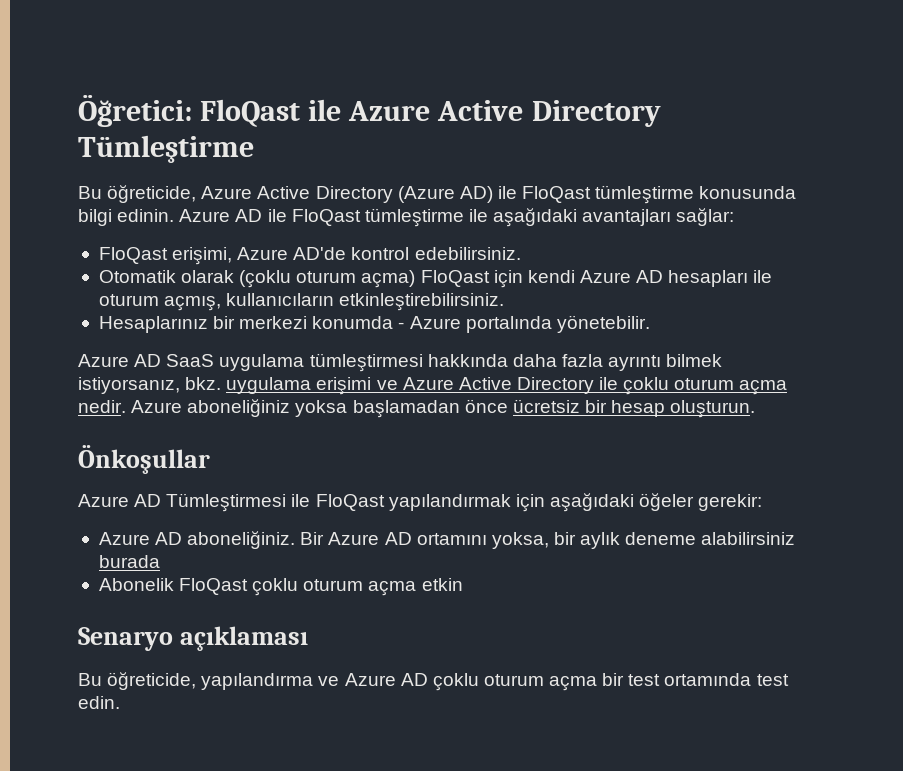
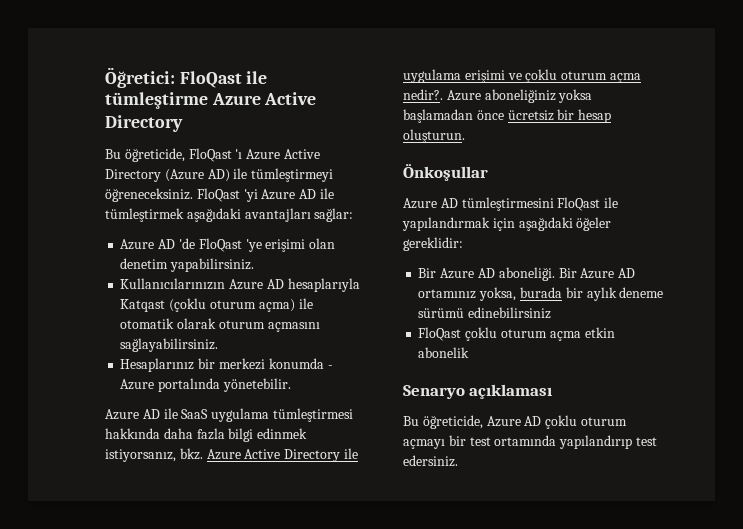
[348,100,661,127] [78,135,254,163] [78,185,197,203] Azure Active Directory Tümleştirme // Bu öğreticide, -> [105,92,317,109] [105,115,183,132] [105,148,243,162] tümleştirme Azure Active Directory // Bu öğreticide, FloQast 'ı
[522,185,797,204] [78,208,735,227] [98,247,521,265] [98,270,773,288] [98,293,505,311] FloQast tümleştirme konusunda bilgi edinin. Azure AD ile FloQast tümleştirme ile aşağıdaki avantajları sağlar: // FloQast erişimi, Azure AD'de kontrol edebilirsiniz. // Otomatik olarak (çoklu oturum açma) FloQast için kendi Azure AD hesapları ile oturum açmış, kullanıcıların etkinleştirebilirsiniz. -> [251,168,334,182] [105,188,334,202] [105,208,354,222] [120,238,336,252] [120,258,255,272] [120,278,360,292] [120,298,313,312] [120,318,320,332] [120,338,219,352] tümleştirmeyi öğreneceksiniz. FloQast 'yi Azure AD ile tümleştirmek aşağıdaki avantajları sağlar: // Azure AD 'de FloQast 'ye erişimi olan denetim yapabilirsiniz. // Kullanıcılarınızın Azure AD hesaplarıyla Katqast (çoklu oturum açma) ile otomatik olarak oturum açmasını sağlayabilirsiniz.
(162, 360) none -> [163,408,178,419] ile
[608,354,723,371] [78,377,398,395] ayrıntı bilmek istiyorsanız, bkz. uygulama erişimi ve -> [228,428,308,442] [105,448,203,462] bilgi edinmek istiyorsanız, bkz.
[623,377,788,395] [78,400,126,413] çoklu oturum açma nedir. -> [403,69,641,83] [403,89,443,100] uygulama erişimi ve çoklu oturum açma nedir?.
[166,493,385,512] Tümleştirmesi ile FloQast -> [461,197,619,211] tümleştirmesini FloQast ile
[698,494,763,511] [98,531,796,549] [98,555,160,568] [98,578,174,591] gerekir: // Azure AD aboneliğiniz. Bir Azure AD ortamını yoksa, bir aylık deneme alabilirsiniz burada // Abonelik -> [403,237,463,251] [418,267,636,281] [418,287,664,301] [418,307,552,319] gereklidir: // Bir Azure AD aboneliği. Bir Azure AD ortamınız yoksa, burada bir aylık deneme sürümü edinebilirsiniz //
(463, 584) none -> [418,347,470,358] abonelik
[201,673,340,690] yapılandırma ve -> (483, 422) none
[549,676,598,691] açma -> [403,439,445,449] açmayı
[756,674,789,686] [78,696,120,709] test edin. -> [559,435,657,449] [403,455,458,467] yapılandırıp test edersiniz.

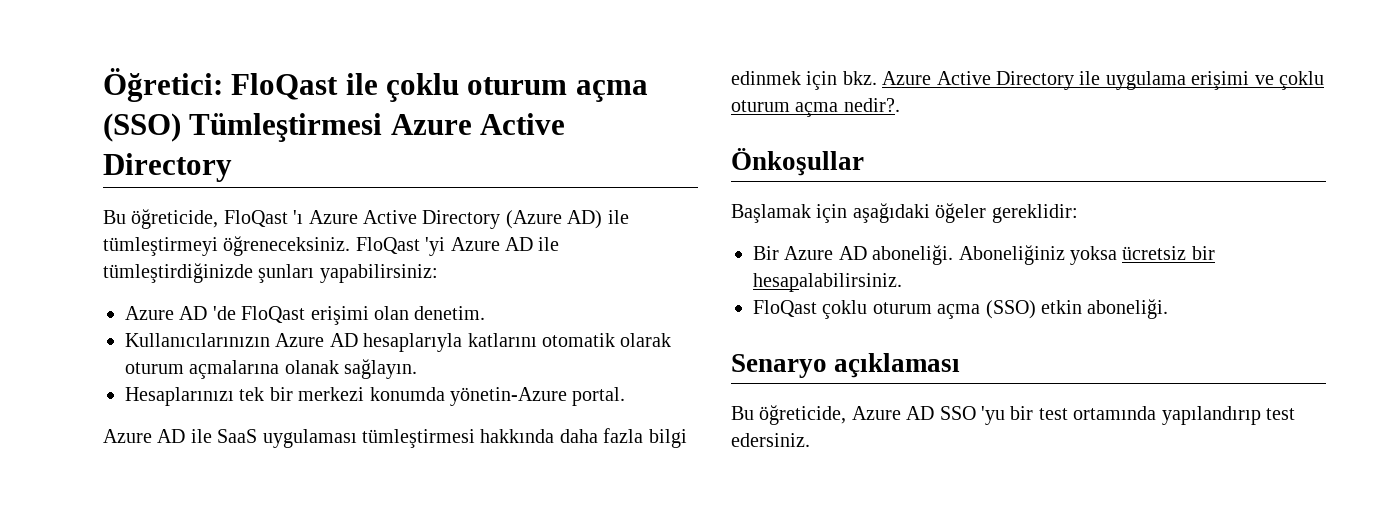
[105,92,208,109] tümleştirme -> [386,73,648,102] [103,113,383,142] çoklu oturum açma (SSO) Tümleştirmesi
[105,208,354,222] tümleştirmek aşağıdaki avantajları sağlar: -> [103,263,438,283] tümleştirdiğinizde şunları yapabilirsiniz:
[245,239,262,252] 'ye -> (306, 314) none
[120,258,255,272] denetim yapabilirsiniz. -> [414,306,486,320] denetim.
[120,298,313,312] [120,318,320,332] [120,338,219,352] [120,358,333,372] [120,378,291,392] Katqast (çoklu oturum açma) ile otomatik olarak oturum açmasını sağlayabilirsiniz. // Hesaplarınız bir merkezi konumda - Azure portalında yönetebilir. -> [467,333,672,347] [125,359,418,379] [125,387,626,406] katlarını otomatik olarak oturum açmalarına olanak sağlayın. // Hesaplarınızı tek bir merkezi konumda yönetin-Azure portal.
[211,408,270,422] uygulama -> [262,429,357,448] uygulaması
[105,449,176,462] istiyorsanız, -> [806,71,838,90] için
[446,89,593,103] [403,109,612,123] [403,129,465,143] [403,164,488,181] [403,197,619,211] [402,217,490,231] Azure aboneliğiniz yoksa başlamadan önce ücretsiz bir hesap oluşturun. // Önkoşullar // Azure AD tümleştirmesini FloQast ile yapılandırmak -> [731,148,864,176] [731,204,811,223] // Önkoşullar // Başlamak
[558,268,636,279] [418,287,664,301] [418,307,552,319] Bir Azure AD ortamınız yoksa, burada bir aylık deneme sürümü edinebilirsiniz -> [958,245,1215,265] [753,273,902,292] Aboneliğiniz yoksa ücretsiz bir hesapalabilirsiniz.
[584,327,615,338] [418,347,470,358] etkin abonelik -> [985,299,1169,319] (SSO) etkin aboneliği.
[545,415,627,429] [403,439,445,449] çoklu oturum açmayı -> [939,406,1005,425] SSO 'yu

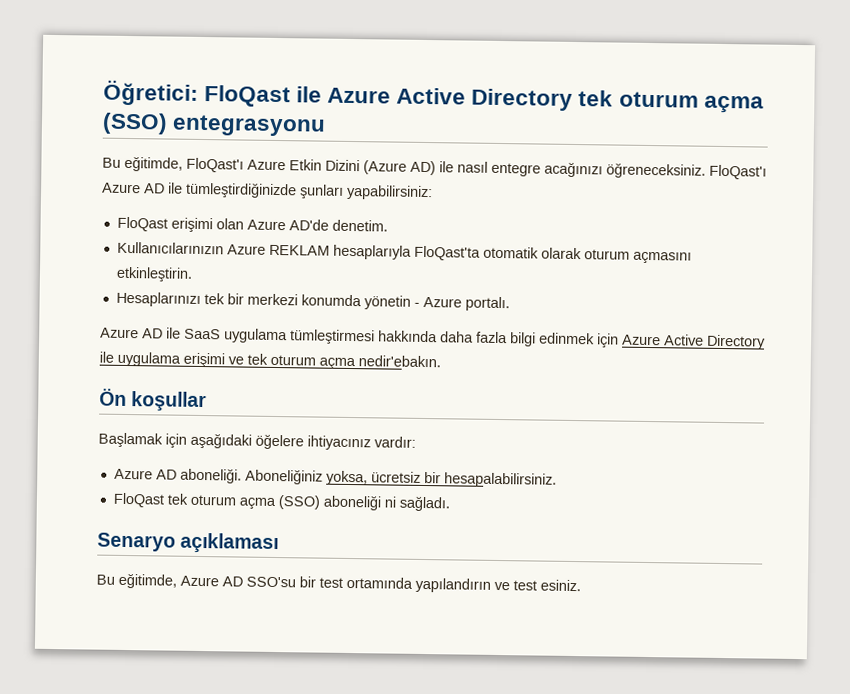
[386,73,648,102] [103,113,566,142] [103,153,232,182] [103,209,629,229] [103,236,446,256] çoklu oturum açma (SSO) Tümleştirmesi Azure Active Directory // Bu öğreticide, FloQast 'ı Azure Active Directory (Azure AD) ile tümleştirmeyi öğreneceksiniz. FloQast 'yi -> [327,87,764,114] [102,112,327,137] [102,155,767,180] Azure Active Directory tek oturum açma (SSO) entegrasyonu // Bu eğitimde, FloQast'ı Azure Etkin Dizini (Azure AD) ile nasıl entegre acağınızı öğreneceksiniz. FloQast'ı
[125,306,236,320] Azure AD 'de -> (433, 192) none
(409, 313) none -> [246,219,329,231] Azure AD'de
[329,333,672,352] [125,359,418,379] AD hesaplarıyla katlarını otomatik olarak oturum açmalarına olanak sağlayın. -> [268,244,692,264] [115,266,193,282] REKLAM hesaplarıyla FloQast'ta otomatik olarak oturum açmasını etkinleştirin.
[450,387,626,406] yönetin-Azure portal. -> [363,295,510,312] yönetin - Azure portalı.
[262,429,357,448] uygulaması -> [224,328,288,344] uygulama
[842,71,877,85] bkz. -> (619, 340) none
[1279,71,1324,90] [731,98,900,117] [731,148,864,176] çoklu oturum açma nedir?. // Önkoşullar -> [247,353,441,370] [99,388,208,413] tek oturum açma nedir'ebakın. // Ön koşullar
[935,203,1078,223] [753,246,779,260] öğeler gereklidir: // Bir -> [255,433,416,451] öğelere ihtiyacınız vardır: //
[1070,246,1117,265] yoksa -> [325,470,368,486] yoksa,
[822,299,1169,319] çoklu oturum açma (SSO) etkin aboneliği. -> [166,493,450,512] tek oturum açma (SSO) aboneliği ni sağladı.
[759,405,1005,425] öğreticide, Azure AD SSO 'yu -> [118,572,296,589] eğitimde, Azure AD SSO'su
[1161,406,1295,425] [731,433,810,447] yapılandırıp test edersiniz. -> [415,577,581,593] yapılandırın ve test esiniz.

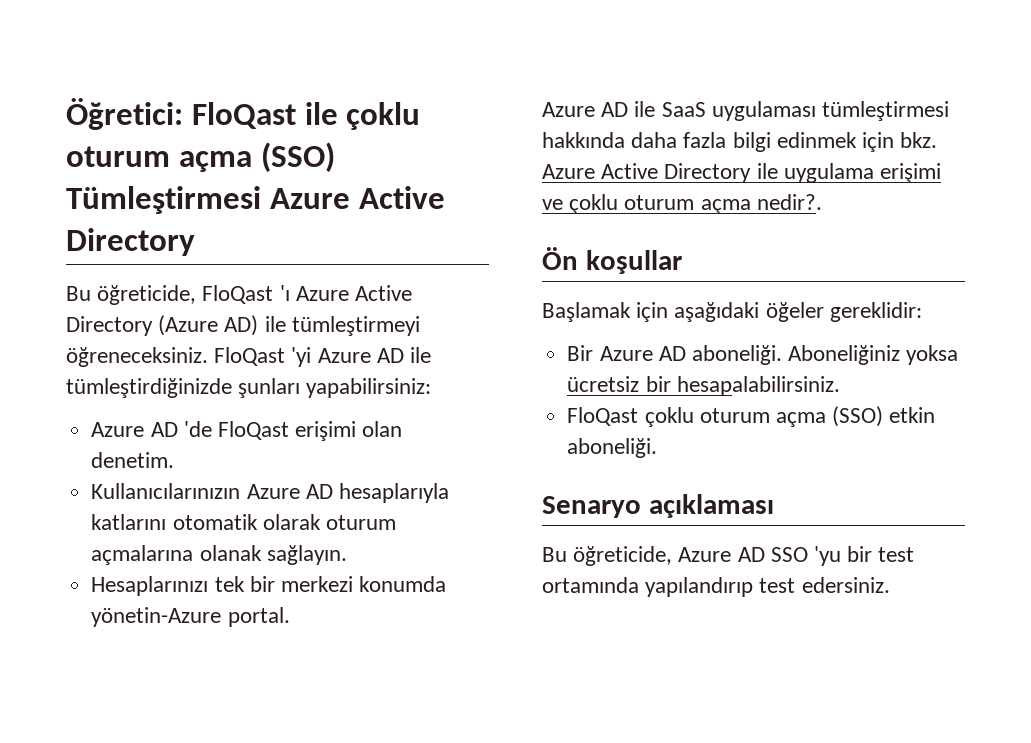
[327,87,764,114] [102,112,327,137] [102,155,767,180] Azure Active Directory tek oturum açma (SSO) entegrasyonu // Bu eğitimde, FloQast'ı Azure Etkin Dizini (Azure AD) ile nasıl entegre acağınızı öğreneceksiniz. FloQast'ı -> [346,102,421,130] [66,142,335,172] [66,186,445,214] [66,228,195,256] [66,285,413,305] [66,315,420,336] [66,347,312,367] çoklu oturum açma (SSO) Tümleştirmesi Azure Active Directory // Bu öğreticide, FloQast 'ı Azure Active Directory (Azure AD) ile tümleştirmeyi öğreneceksiniz. FloQast 'yi
(433, 192) none -> [91,421,212,437] Azure AD 'de
[246,219,329,231] Azure AD'de -> (403, 429) none
[268,244,692,264] [115,266,193,282] REKLAM hesaplarıyla FloQast'ta otomatik olarak oturum açmasını etkinleştirin. -> [305,483,449,503] [91,514,396,530] [91,545,347,565] AD hesaplarıyla katlarını otomatik olarak oturum açmalarına olanak sağlayın.
[363,295,510,312] yönetin - Azure portalı. -> [91,607,290,627] yönetin-Azure portal.
[224,328,288,344] uygulama -> [711,101,816,121] uygulaması
(619, 340) none -> [900,132,938,148] bkz.
[247,353,441,370] tek oturum açma nedir'ebakın. -> [569,194,822,214] çoklu oturum açma nedir?.
[255,433,416,451] öğelere ihtiyacınız vardır: // -> [765,302,922,322] [567,345,594,361] öğeler gereklidir: // Bir
[325,470,368,486] yoksa, -> [906,345,959,365] yoksa
[166,493,450,512] tek oturum açma (SSO) aboneliği ni sağladı. -> [644,406,936,427] [567,438,658,458] çoklu oturum açma (SSO) etkin aboneliği.
[118,572,296,589] eğitimde, Azure AD SSO'su -> [573,546,842,566] öğreticide, Azure AD SSO 'yu
[415,577,581,593] yapılandırın ve test esiniz. -> [645,577,890,597] yapılandırıp test edersiniz.

